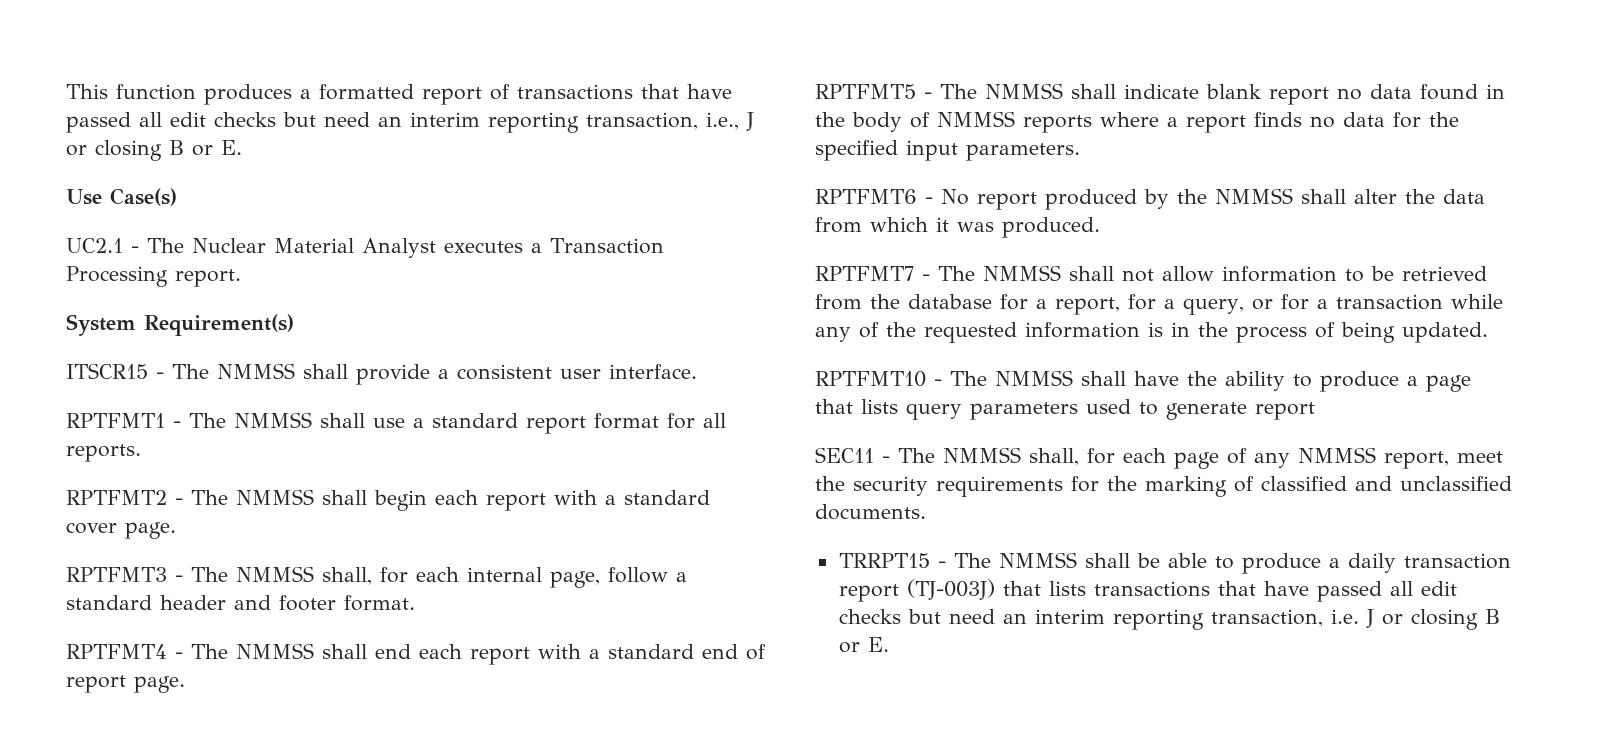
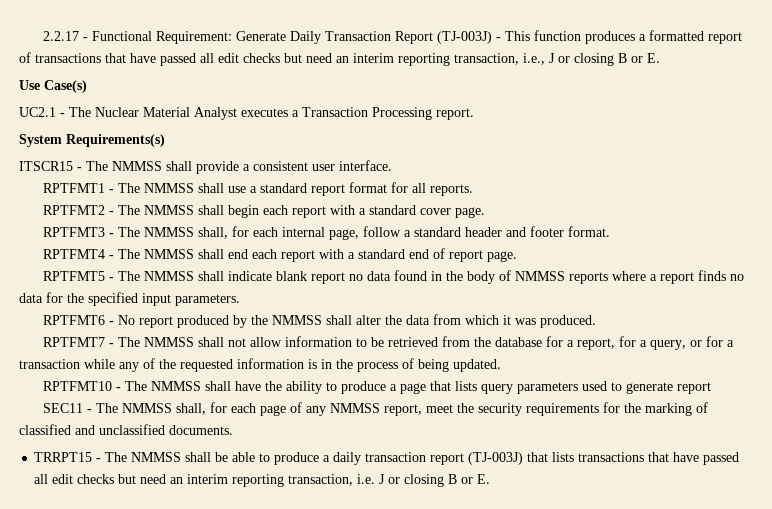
(66, 91) none -> [43,31,502,44] 2.2.17 - Functional Requirement: Generate Daily Transaction Report (TJ-003J) -
[144,314,294,336] Requirement(s) -> [66,134,165,147] Requirements(s)

